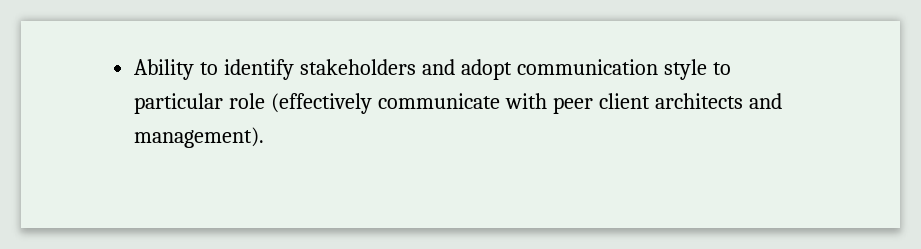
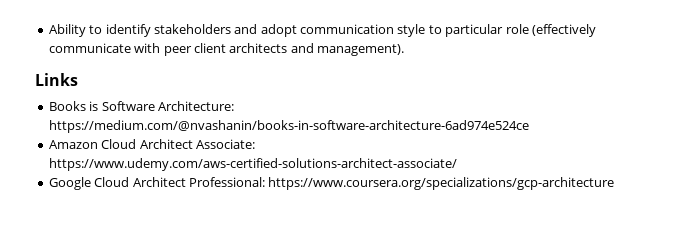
(265, 137) none -> [35,73,78,86] [48,101,234,111] [48,120,529,133] [48,139,255,149] [48,158,457,171] [48,177,615,190] // Links // Books is Software Architecture: https://medium.com/@nvashanin/books-in-software-architecture-6ad974e524ce // Amazon Cloud Architect Associate: https://www.udemy.com/aws-certified-solutions-architect-associate/ // Google Cloud Architect Professional: https://www.coursera.org/specializations/gcp-architecture

